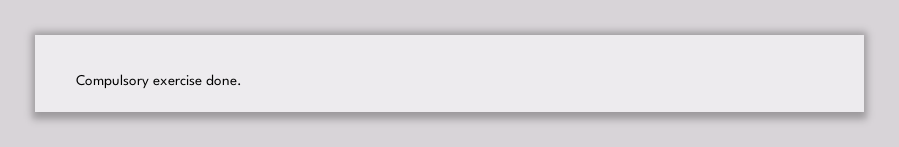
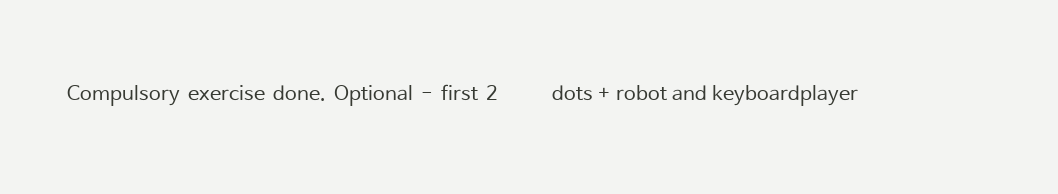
(243, 80) none -> [334,84,859,106] Optional - first 2 dots + robot and keyboardplayer

